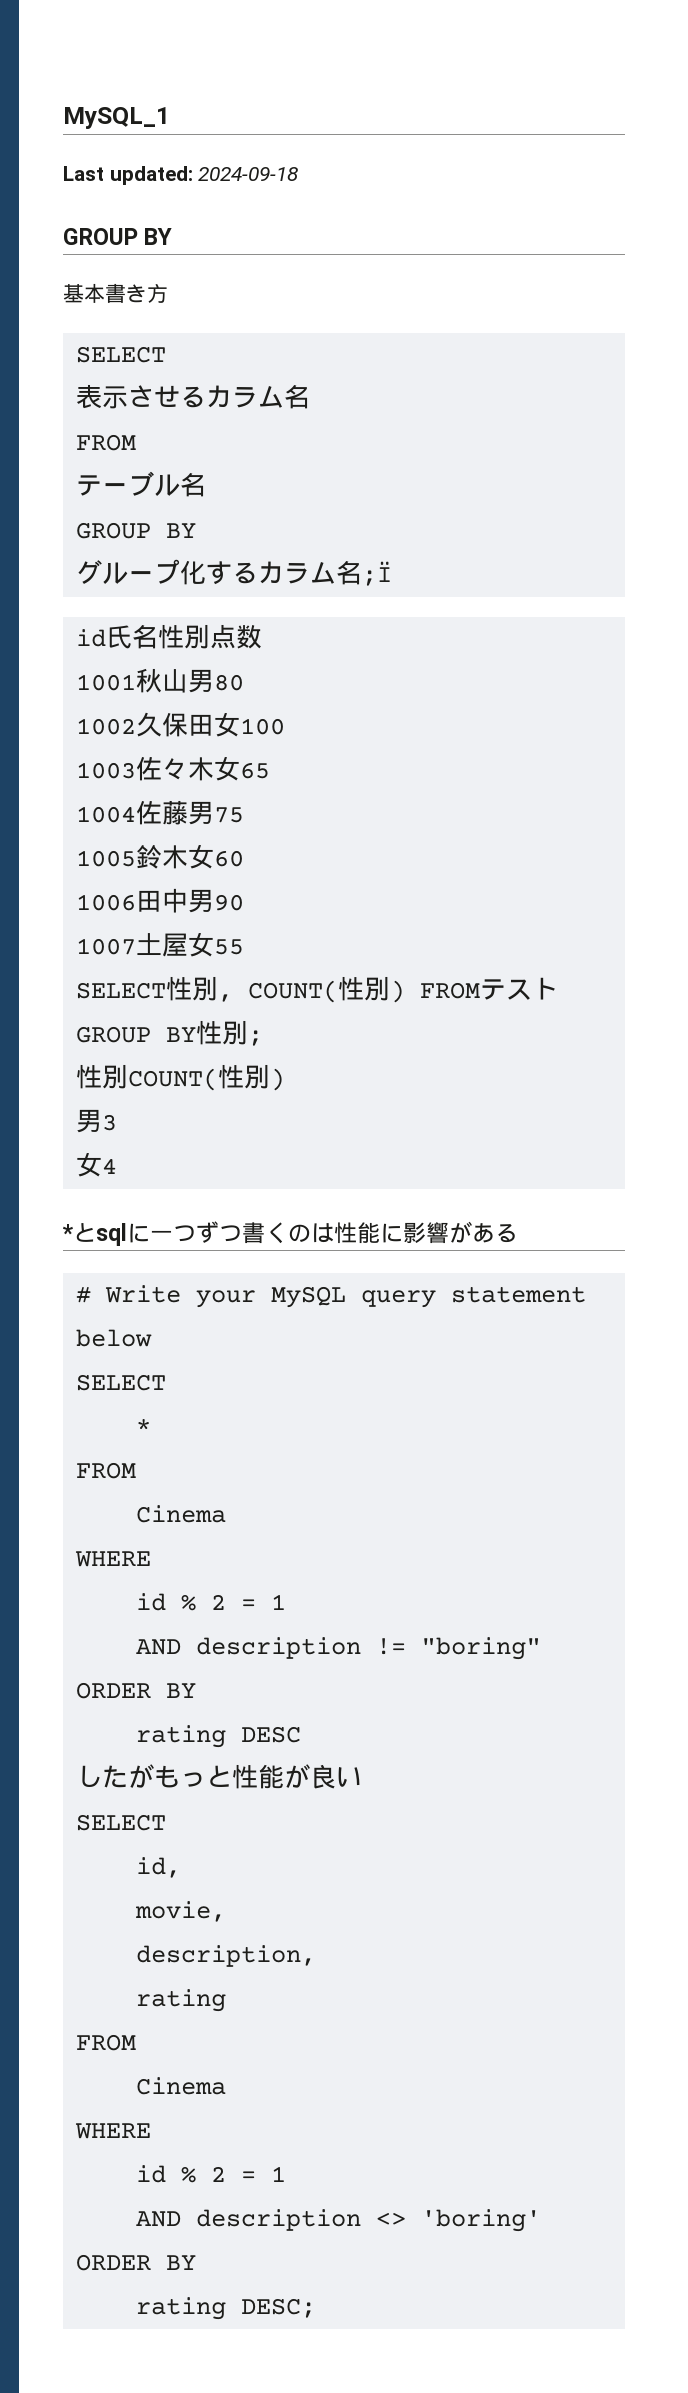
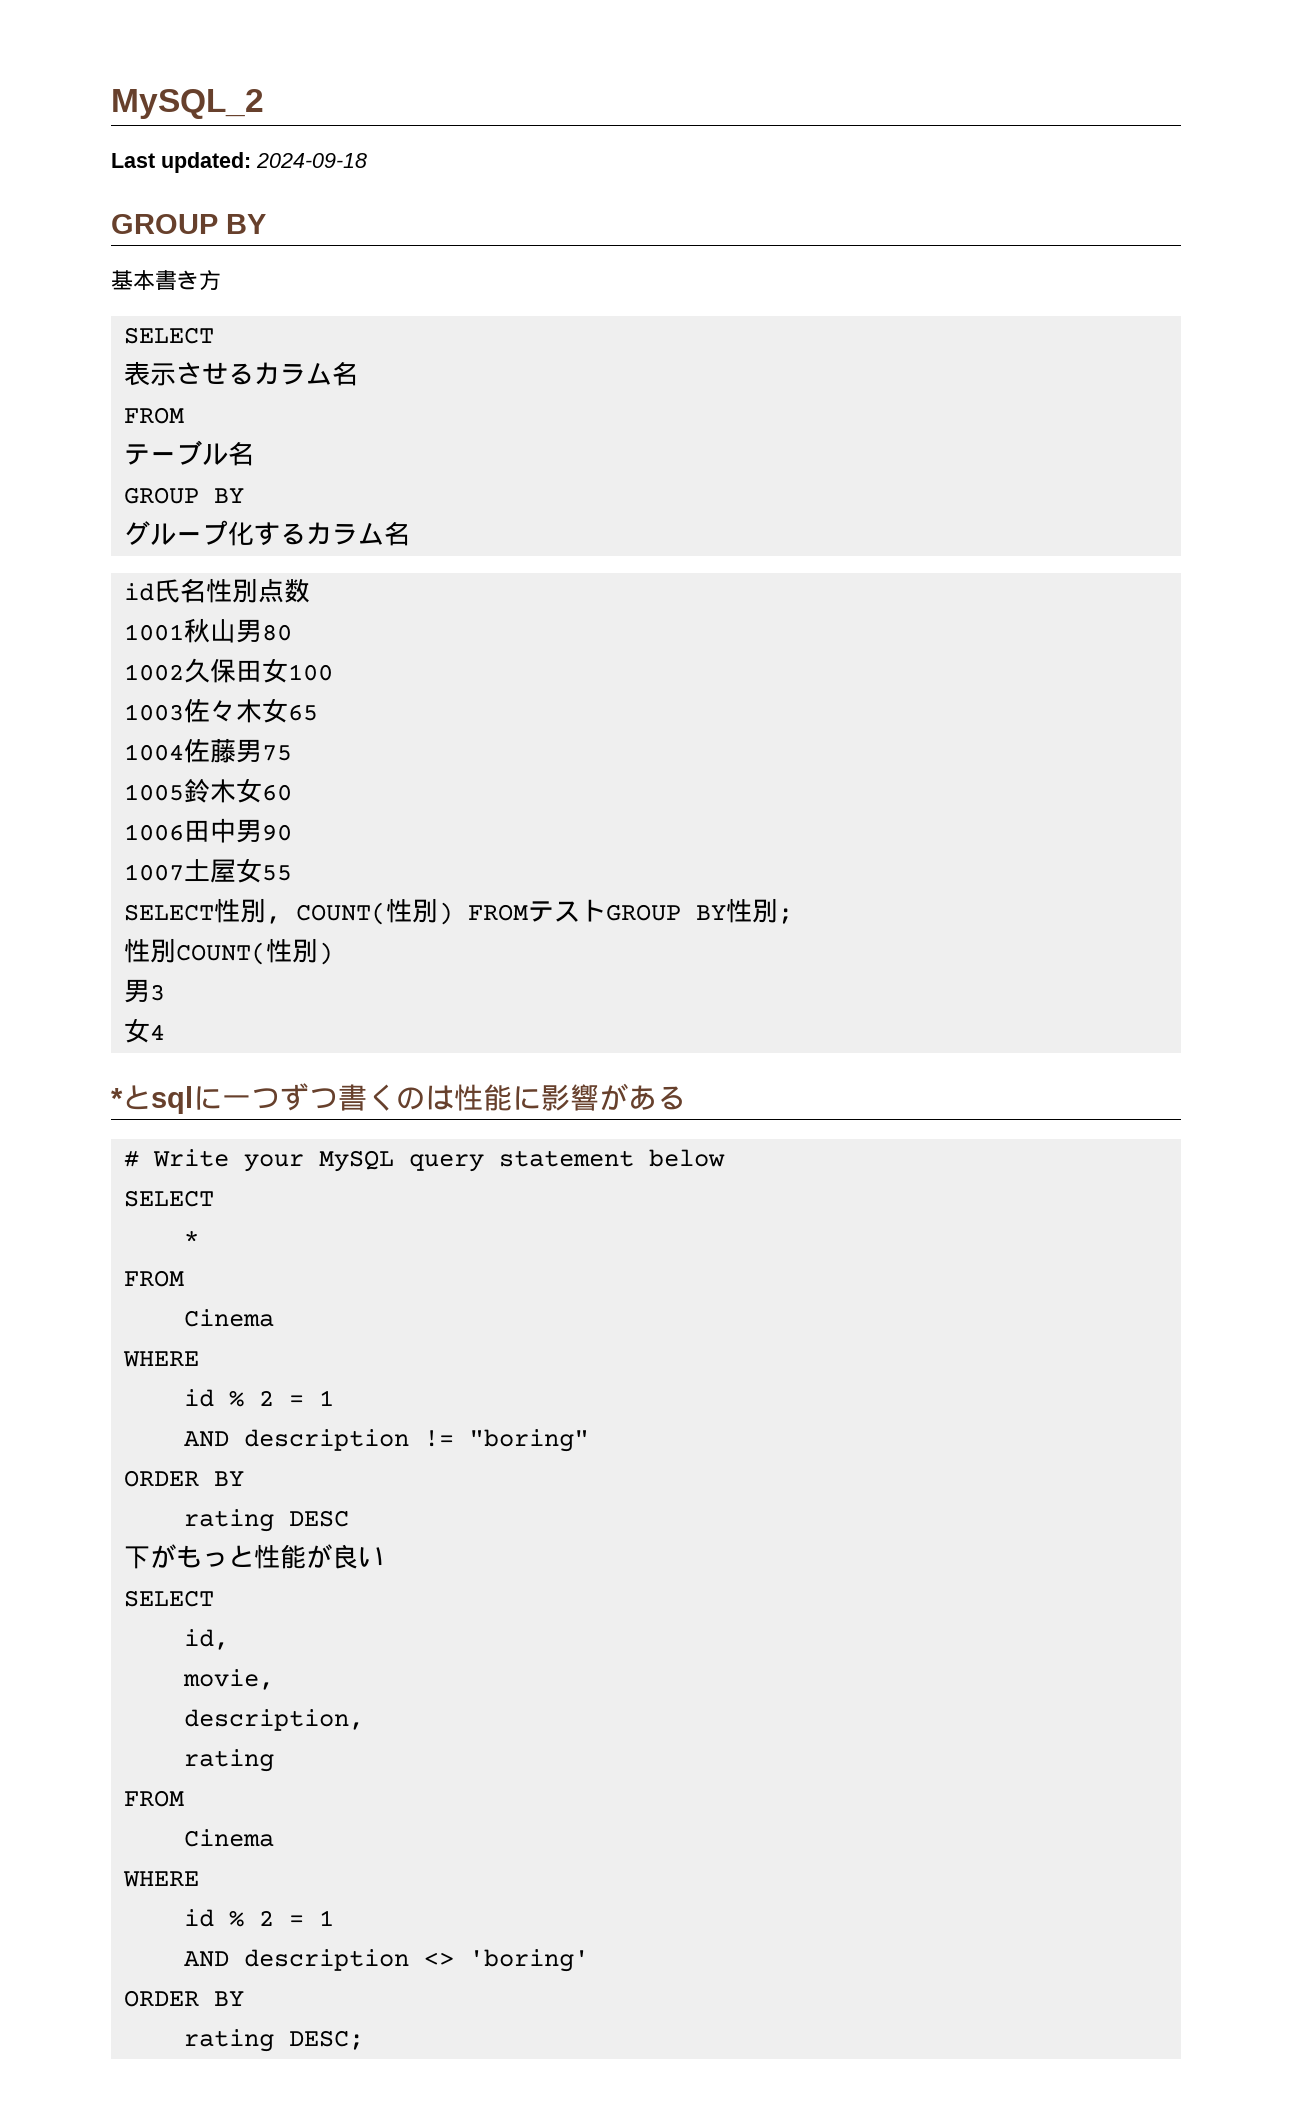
[63,107,170,129] MySQL_1 -> [111,89,264,119] MySQL_2
[361,561,392,586] ;Ï -> (410, 533) none
[75,1765,128,1788] した -> [123,1546,150,1569] 下

